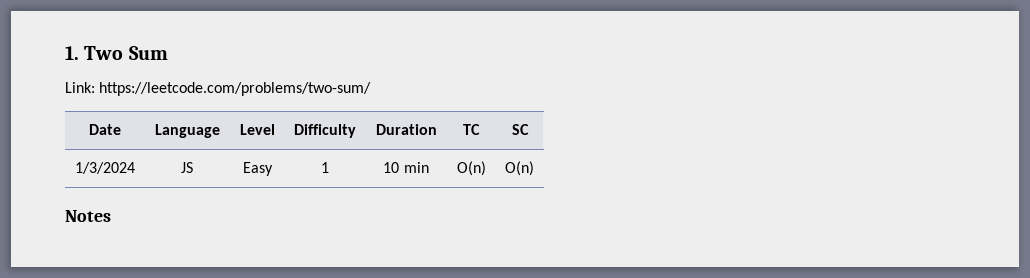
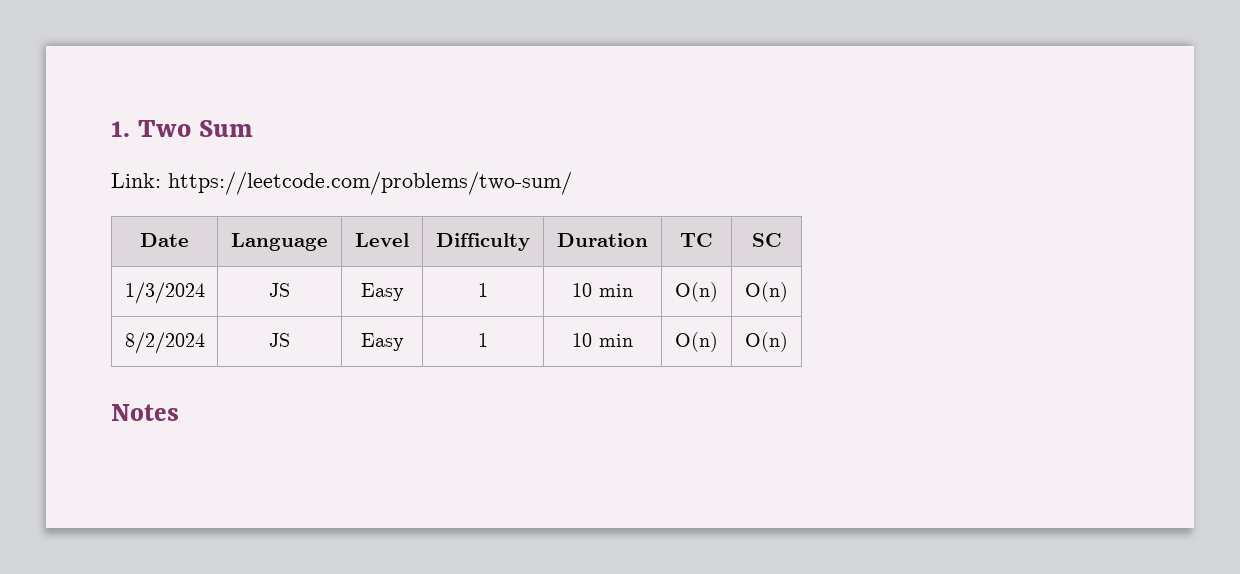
(534, 168) none -> [124,332,205,354] [269,333,290,347] [360,333,404,351] [478,333,488,347] [572,333,633,347] [675,332,718,352] [745,332,788,352] // 8/2/2024 | JS | Easy | 1 | 10 min | O(n) | O(n)

